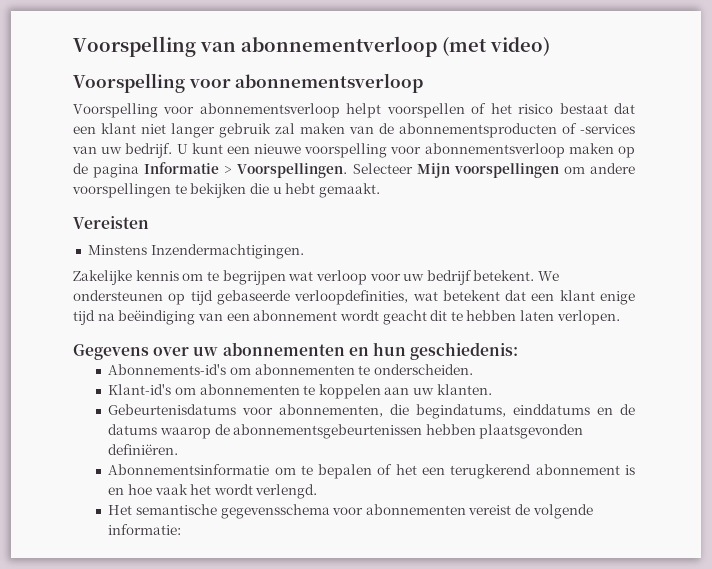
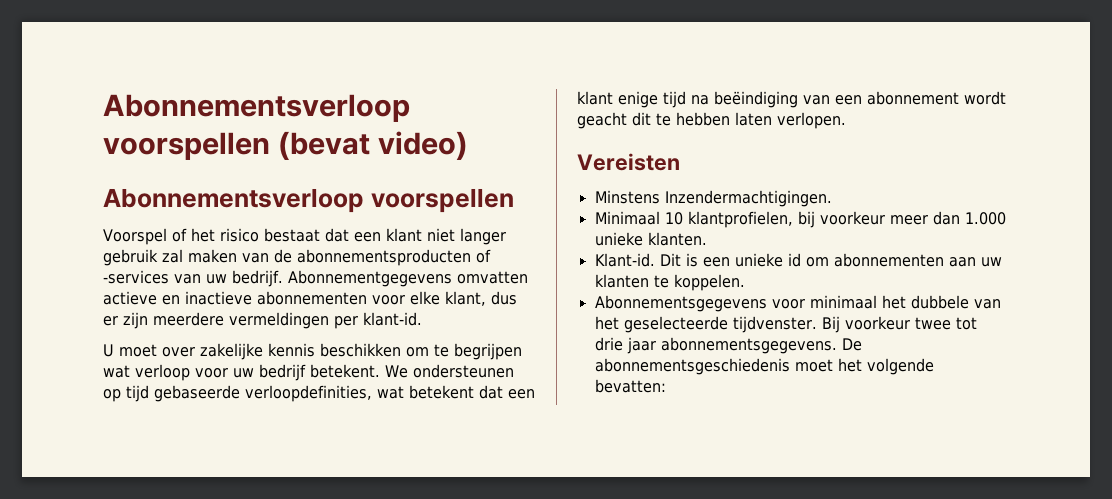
[73,36,550,57] [73,73,424,93] [73,103,465,118] Voorspelling van abonnementverloop (met video) // Voorspelling voor abonnementsverloop // Voorspelling voor abonnementsverloop helpt voorspellen -> [103,94,410,122] [103,131,469,160] [103,188,514,213] [103,228,167,245] Abonnementsverloop voorspellen (bevat video) // Abonnementsverloop voorspellen // Voorspel
[176,143,635,158] [73,162,636,178] [72,183,380,198] [73,216,149,229] [87,244,304,259] [73,270,179,285] U kunt een nieuwe voorspelling voor abonnementsverloop maken op de pagina Informatie > Voorspellingen. Selecteer Mijn voorspellingen om andere voorspellingen te bekijken die u hebt gemaakt. // Vereisten // Minstens Inzendermachtigingen. // Zakelijke kennis -> [287,270,528,287] [103,291,517,306] [103,312,422,329] [103,343,401,360] Abonnementgegevens omvatten actieve en inactieve abonnementen voor elke klant, dus er zijn meerdere vermeldingen per klant-id. // U moet over zakelijke kennis beschikken
[73,342,519,360] [108,364,473,375] [108,384,492,399] [108,404,635,419] [108,424,584,439] [108,444,179,455] [108,464,636,479] [108,484,318,499] [108,504,593,519] [108,524,182,535] Gegevens over uw abonnementen en hun geschiedenis: // Abonnements-id's om abonnementen te onderscheiden. // Klant-id's om abonnementen te koppelen aan uw klanten. // Gebeurtenisdatums voor abonnementen, die begindatums, einddatums en de datums waarop de abonnementsgebeurtenissen hebben plaatsgevonden definiëren. // Abonnementsinformatie om te bepalen of het een terugkerend abonnement is en hoe vaak het wordt verlengd. // Het semantische gegevensschema voor abonnementen vereist de volgende informatie: -> [577,153,680,171] [594,190,832,207] [594,211,1006,228] [594,232,707,246] [594,253,1002,267] [594,274,745,291] [594,295,1001,312] [594,316,977,333] [594,337,862,354] [594,358,934,375] [594,379,666,393] Vereisten // Minstens Inzendermachtigingen. // Minimaal 10 klantprofielen, bij voorkeur meer dan 1.000 unieke klanten. // Klant-id. Dit is een unieke id om abonnementen aan uw klanten te koppelen. // Abonnementsgegevens voor minimaal het dubbele van het geselecteerde tijdvenster. Bij voorkeur twee tot drie jaar abonnementsgegevens. De abonnementsgeschiedenis moet het volgende bevatten:

